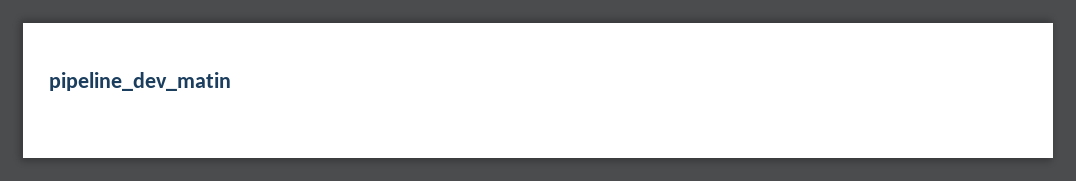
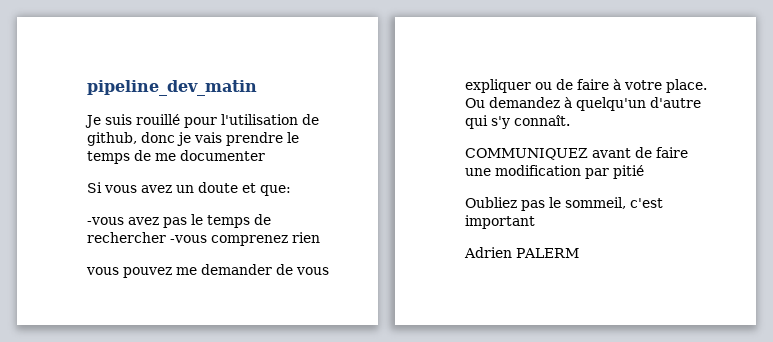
(231, 81) none -> [85,114,319,128] [87,132,299,146] [87,150,265,164] [87,182,291,196] [87,214,271,228] [87,232,320,246] [86,264,329,278] [465,79,707,93] [465,97,701,111] [465,115,570,129] [465,147,688,160] [465,165,644,179] [465,197,663,211] [465,215,535,229] [464,247,579,258] // Je suis rouillé pour l'utilisation de github, donc je vais prendre le temps de me documenter // Si vous avez un doute et que: // -vous avez pas le temps de rechercher -vous comprenez rien // vous pouvez me demander de vous expliquer ou de faire à votre place. Ou demandez à quelqu'un d'autre qui s'y connaît. // COMMUNIQUEZ avant de faire une modification par pitié // Oubliez pas le sommeil, c'est important // Adrien PALERM

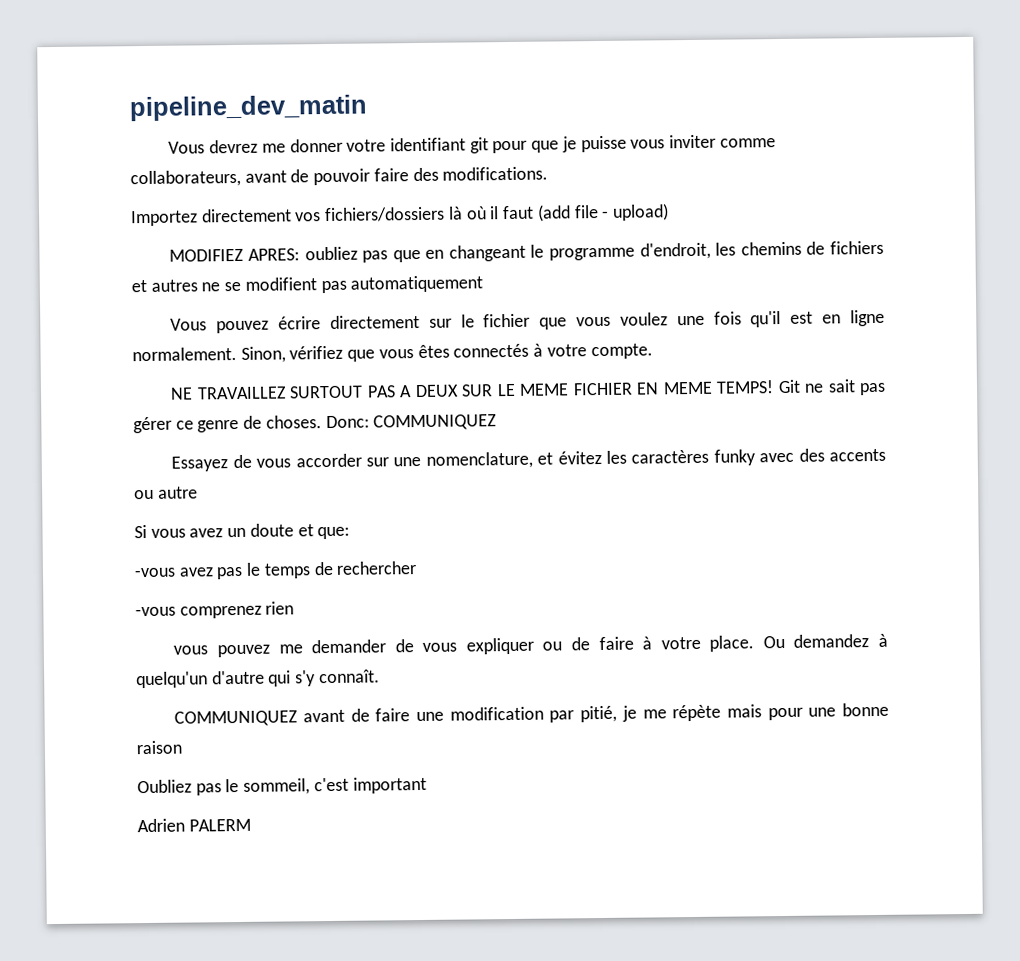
[85,114,319,128] [87,132,299,146] [87,150,265,164] Je suis rouillé pour l'utilisation de github, donc je vais prendre le temps de me documenter -> [168,134,776,154] [130,166,549,188] [131,203,669,227] [169,240,885,263] [131,275,484,294] [170,309,886,334] [132,343,653,363] [170,379,886,400] [133,414,497,434] [171,448,886,472] [134,486,198,500] Vous devrez me donner votre identifiant git pour que je puisse vous inviter comme collaborateurs, avant de pouvoir faire des modifications. // Importez directement vos fichiers/dossiers là où il faut (add file - upload) // MODIFIEZ APRES: oubliez pas que en changeant le programme d'endroit, les chemins de fichiers et autres ne se modifient pas automatiquement // Vous pouvez écrire directement sur le fichier que vous voulez une fois qu'il est en ligne normalement. Sinon, vérifiez que vous êtes connectés à votre compte. // NE TRAVAILLEZ SURTOUT PAS A DEUX SUR LE MEME FICHIER EN MEME TEMPS! Git ne sait pas gérer ce genre de choses. Donc: COMMUNIQUEZ // Essayez de vous accorder sur une nomenclature, et évitez les caractères funky avec des accents ou autre
(166, 237) none -> (418, 568) //
[613,165,644,179] pitié -> [580,702,889,723] [136,740,182,755] pitié, je me répète mais pour une bonne raison

